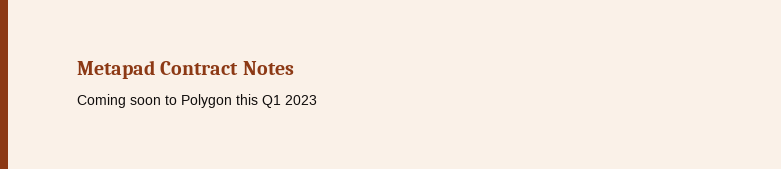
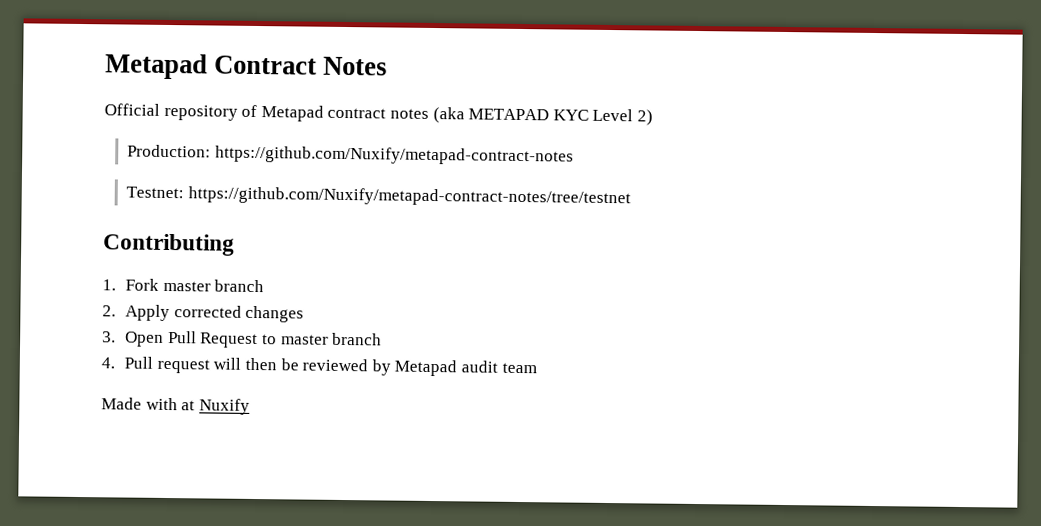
[77,94,317,108] Coming soon to Polygon this Q1 2023 -> [104,103,653,126] [127,144,574,166] [126,186,631,208] [103,233,235,256] [102,278,265,293] [102,304,305,323] [102,330,383,349] [101,356,537,377] [101,397,250,415] Official repository of Metapad contract notes (aka METAPAD KYC Level 2) // Production: https://github.com/Nuxify/metapad-contract-notes // Testnet: https://github.com/Nuxify/metapad-contract-notes/tree/testnet // Contributing // 1. Fork master branch // 2. Apply corrected changes // 3. Open Pull Request to master branch // 4. Pull request will then be reviewed by Metapad audit team // Made with at Nuxify

